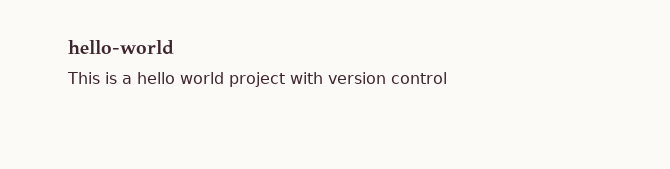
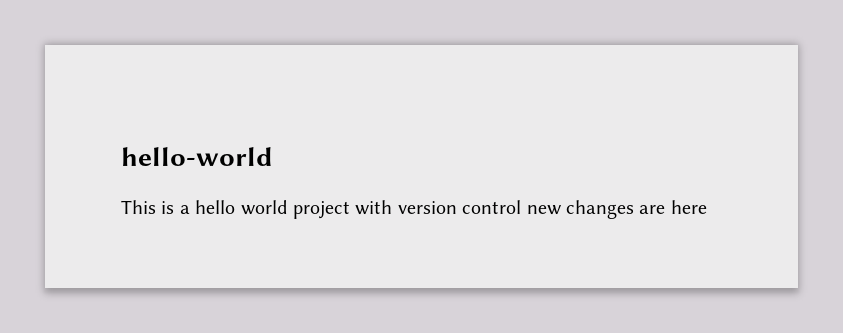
(447, 78) none -> [526,200,707,219] new changes are here

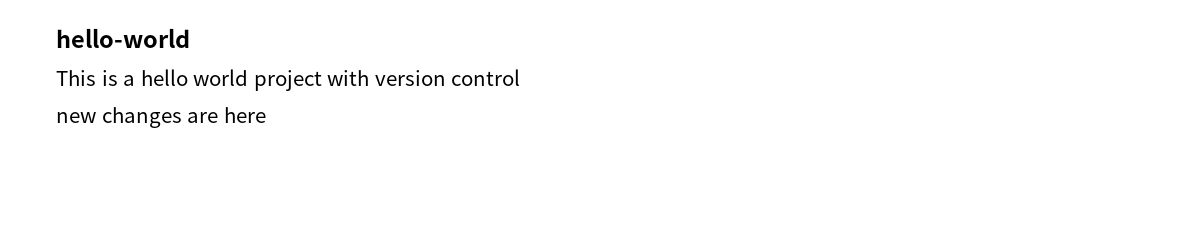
(522, 207) none -> (521, 77) //

